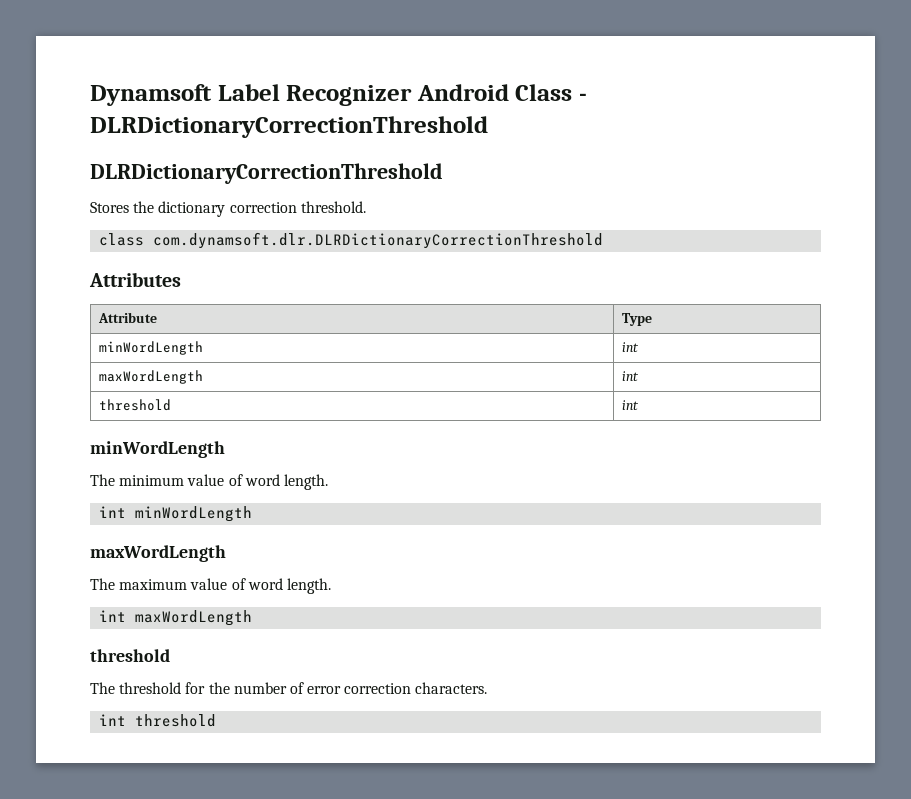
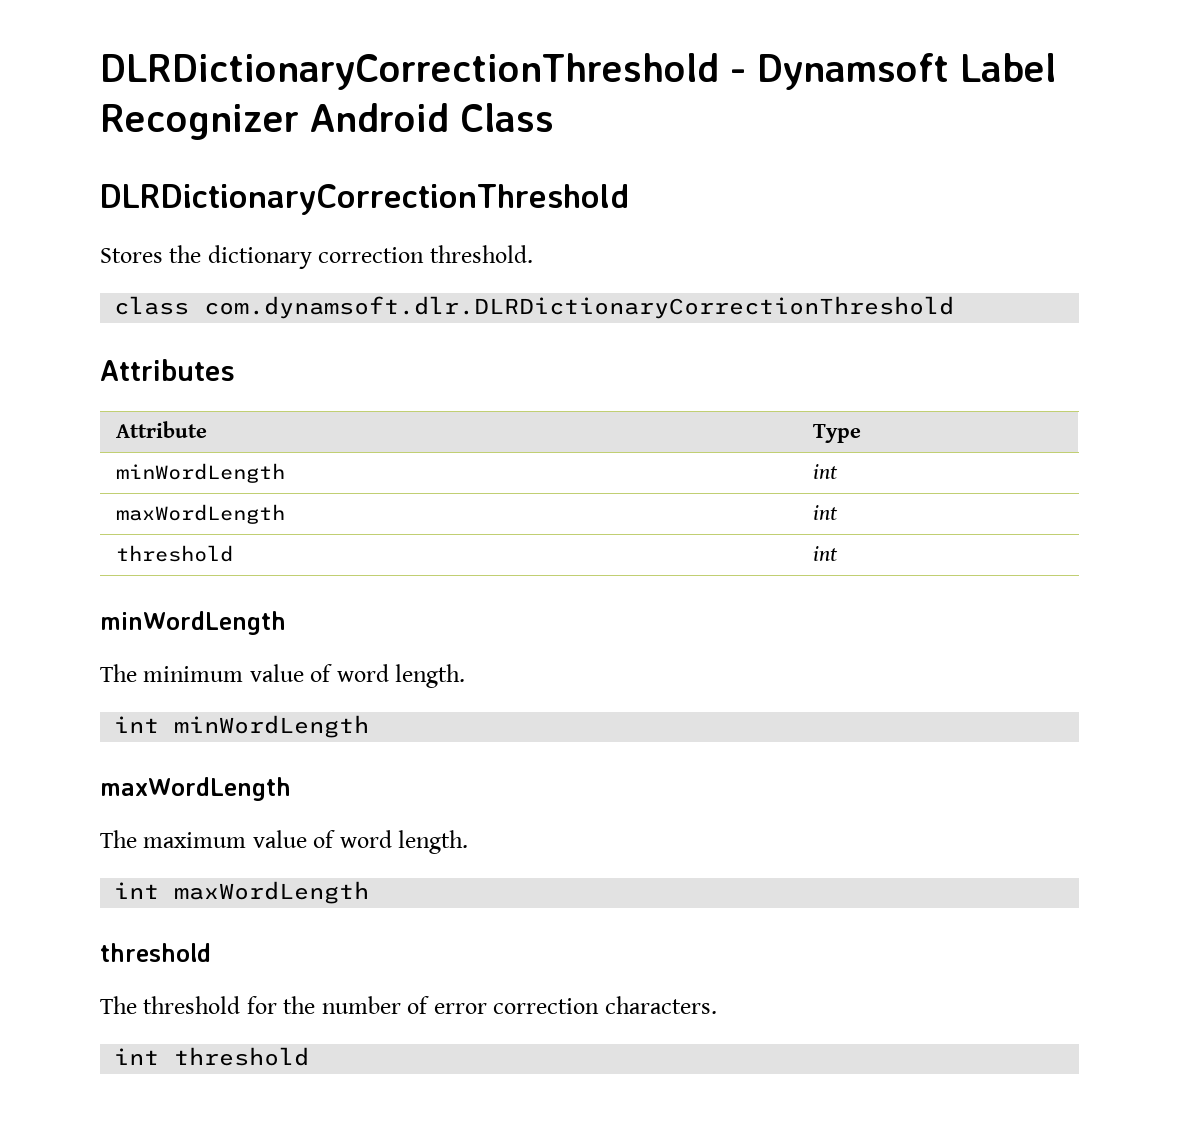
(90, 95) none -> [100,53,746,90] DLRDictionaryCorrectionThreshold -
[579,93,588,101] [90,116,488,138] - DLRDictionaryCorrectionThreshold -> (554, 117) none

